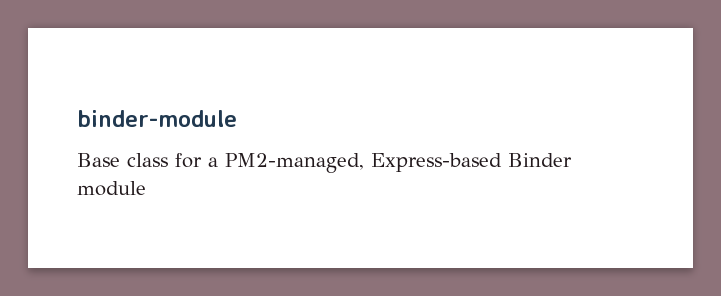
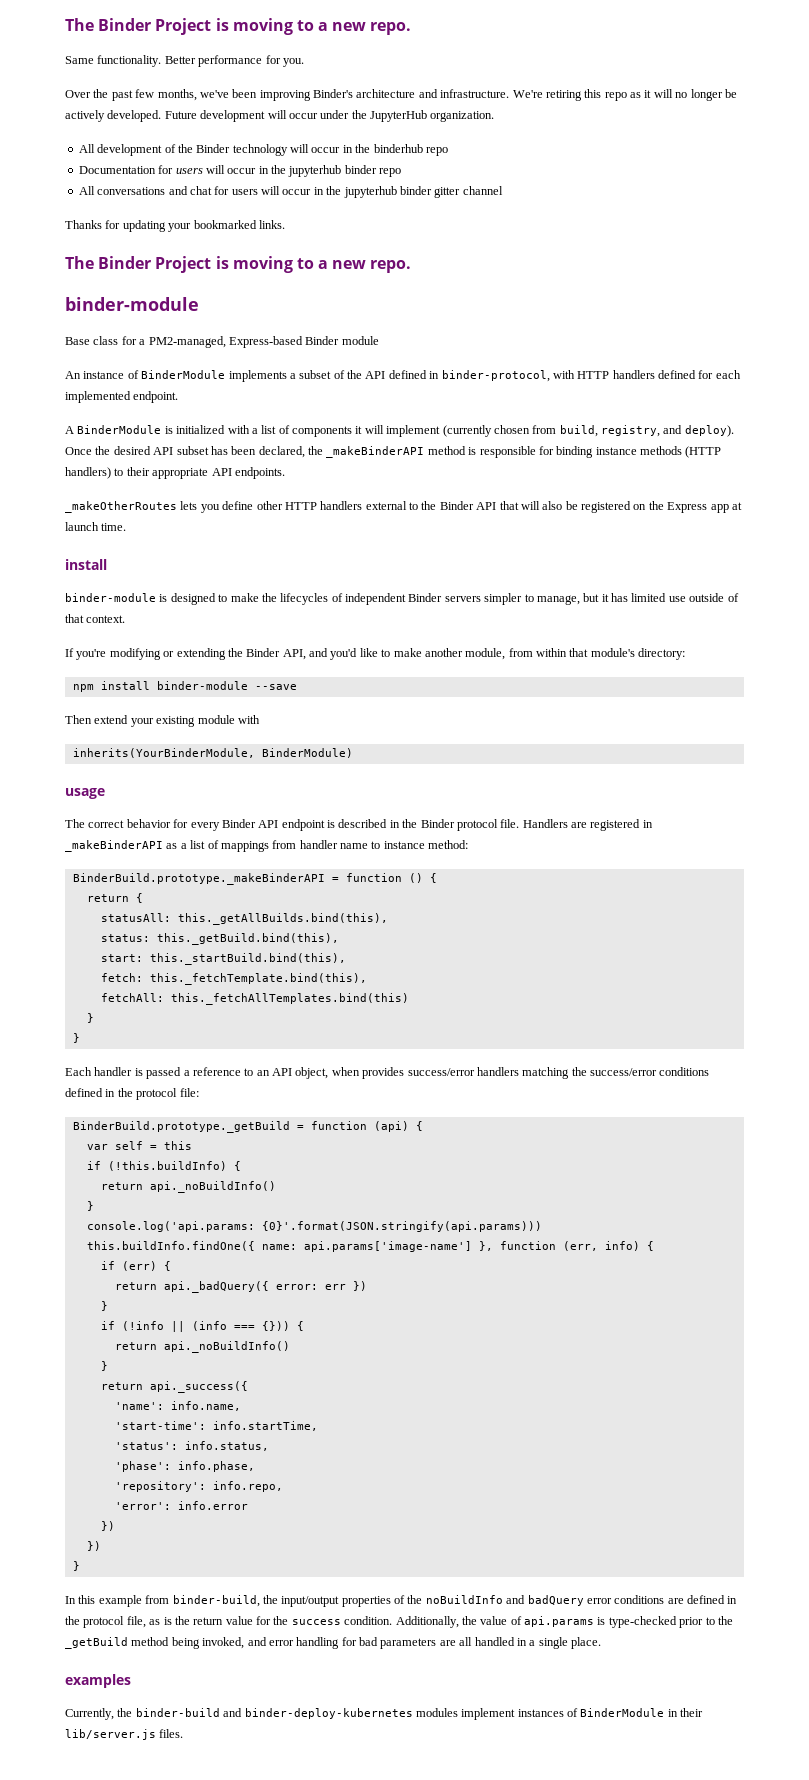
(77, 118) none -> [65,18,412,35] [65,55,304,67] [65,89,737,101] [65,110,495,122] [78,144,448,156] [78,165,402,177] [78,186,503,198] [65,220,285,232] [65,256,412,273] The Binder Project is moving to a new repo. // Same functionality. Better performance for you. // Over the past few months, we've been improving Binder's architecture and infrastructure. We're retiring this repo as it will no longer be actively developed. Future development will occur under the JupyterHub organization. // All development of the Binder technology will occur in the binderhub repo // Documentation for users will occur in the jupyterhub binder repo // All conversations and chat for users will occur in the jupyterhub binder gitter channel // Thanks for updating your bookmarked links. // The Binder Project is moving to a new repo. //
(146, 188) none -> [65,370,741,382] [65,391,179,403] [65,425,734,437] [65,446,722,458] [65,467,285,479] [65,501,742,513] [65,522,127,531] [65,559,107,570] [65,593,739,605] [65,614,126,623] [65,648,686,660] [72,681,297,692] [65,715,260,727] [72,748,353,758] [65,788,105,799] [65,819,653,831] [65,840,469,852] [72,873,437,885] [86,893,143,903] [100,913,388,925] [100,933,339,945] [100,953,346,965] [100,973,367,985] [100,993,409,1005] [86,1013,94,1023] [72,1033,80,1043] [65,1067,710,1079] [65,1088,199,1100] [72,1121,423,1133] [86,1141,192,1150] [86,1161,241,1171] [100,1181,276,1193] [86,1201,94,1211] [86,1221,542,1232] [86,1241,654,1252] [100,1261,171,1271] [114,1281,367,1293] [100,1301,108,1311] [100,1321,304,1332] [114,1341,290,1353] [100,1361,108,1371] [100,1381,248,1393] [114,1401,241,1411] [114,1421,318,1431] [114,1441,269,1451] [114,1461,255,1472] [114,1481,283,1492] [114,1501,248,1510] [100,1521,115,1531] [86,1541,101,1551] [72,1561,80,1571] [65,1595,738,1607] [65,1616,733,1628] [65,1637,601,1649] [65,1674,131,1688] [65,1708,704,1720] [65,1729,184,1740] // An instance of BinderModule implements a subset of the API defined in binder-protocol, with HTTP handlers defined for each implemented endpoint. // A BinderModule is initialized with a list of components it will implement (currently chosen from build, registry, and deploy). Once the desired API subset has been declared, the _makeBinderAPI method is responsible for binding instance methods (HTTP handlers) to their appropriate API endpoints. // _makeOtherRoutes lets you define other HTTP handlers external to the Binder API that will also be registered on the Express app at launch time. // install // binder-module is designed to make the lifecycles of independent Binder servers simpler to manage, but it has limited use outside of that context. // If you're modifying or extending the Binder API, and you'd like to make another module, from within that module's directory: // npm install binder-module --save // Then extend your existing module with // inherits(YourBinderModule, BinderModule) // usage // The correct behavior for every Binder API endpoint is described in the Binder protocol file. Handlers are registered in _makeBinderAPI as a list of mappings from handler name to instance method: // BinderBuild.prototype._makeBinderAPI = function () { // return { // statusAll: this._getAllBuilds.bind(this), // status: this._getBuild.bind(this), // start: this._startBuild.bind(this), // fetch: this._fetchTemplate.bind(this), // fetchAll: this._fetchAllTemplates.bind(this) // } // } // Each handler is passed a reference to an API object, when provides success/error handlers matching the success/error conditions defined in the protocol file: // BinderBuild.prototype._getBuild = function (api) { // var self = this // if (!this.buildInfo) { // return api._noBuildInfo() // } // console.log('api.params: {0}'.format(JSON.stringify(api.params))) // this.buildInfo.findOne({ name: api.params['image-name'] }, function (err, info) { // if (err) { // return api._badQuery({ error: err }) // } // if (!info || (info === {})) { // return api._noBuildInfo() // } // return api._success({ // 'name': info.name, // 'start-time': info.startTime, // 'status': info.status, // 'phase': info.phase, // 'repository': info.repo, // 'error': info.error // }) // }) // } // In this example from binder-build, the input/output properties of the noBuildInfo and badQuery error conditions are defined in the protocol file, as is the return value for the success condition. Additionally, the value of api.params is type-checked prior to the _getBuild method being invoked, and error handling for bad parameters are all handled in a single place. // examples // Currently, the binder-build and binder-deploy-kubernetes modules implement instances of BinderModule in their lib/server.js files.

